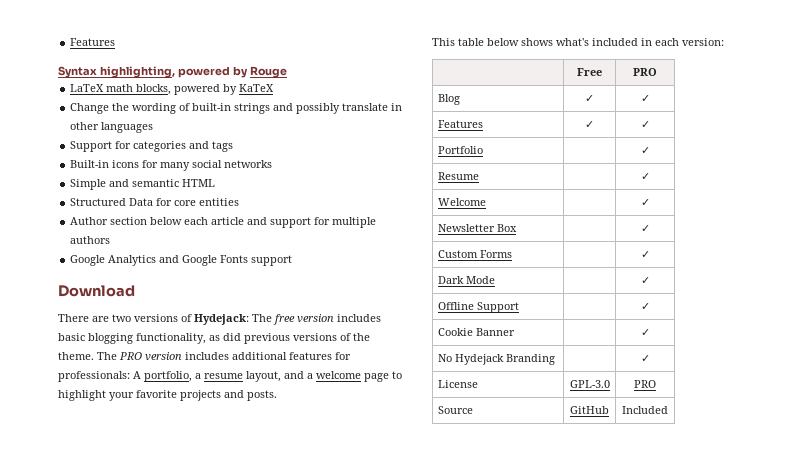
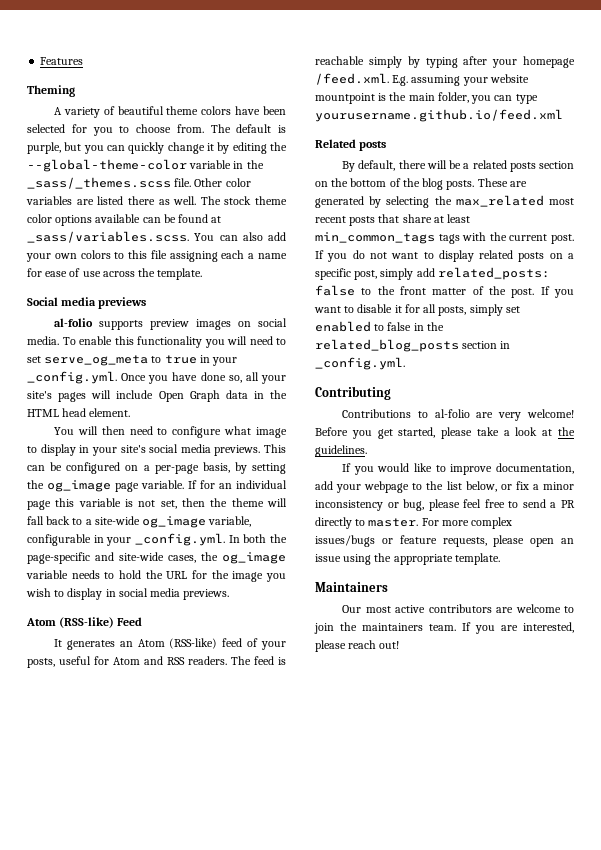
[58,66,287,78] [70,84,275,95] [70,103,403,114] [70,122,154,133] [70,141,234,152] [70,160,273,171] [70,179,216,190] [70,198,240,206] [70,217,377,228] [70,236,111,244] [70,255,293,266] [58,285,135,297] [58,314,381,325] [58,333,370,344] [58,352,351,361] [58,371,402,382] [58,390,277,401] [432,38,724,46] [577,68,602,76] [633,68,657,76] [437,94,460,105] [585,95,594,102] [640,95,650,102] [437,120,483,128] [585,121,594,128] [640,121,650,128] [437,146,483,154] [640,147,650,154] [437,172,479,180] [640,173,650,180] [437,198,486,206] [640,199,650,206] [437,224,517,232] [640,225,650,232] [437,250,512,258] [640,251,650,258] [437,276,495,284] [640,277,650,284] [437,302,519,313] [640,303,650,310] [437,328,515,336] [640,329,650,336] [437,354,555,365] [640,355,650,362] [437,380,478,388] [569,380,610,388] [634,380,656,388] [437,406,473,414] [570,406,609,414] [622,406,668,414] Syntax highlighting, powered by Rouge // LaTeX math blocks, powered by KaTeX // Change the wording of built-in strings and possibly translate in other languages // Support for categories and tags // Built-in icons for many social networks // Simple and semantic HTML // Structured Data for core entities // Author section below each article and support for multiple authors // Google Analytics and Google Fonts support // Download // There are two versions of Hydejack: The free version includes basic blogging functionality, as did previous versions of the theme. The PRO version includes additional features for professionals: A portfolio, a resume layout, and a welcome page to highlight your favorite projects and posts. // This table below shows what's included in each version: // | Free | PRO // Blog | ✓ | ✓ // Features | ✓ | ✓ // Portfolio | | ✓ // Resume | | ✓ // Welcome | | ✓ // Newsletter Box | | ✓ // Custom Forms | | ✓ // Dark Mode | | ✓ // Offline Support | | ✓ // Cookie Banner | | ✓ // No Hydejack Branding | | ✓ // License | GPL-3.0 | PRO // Source | GitHub | Included -> [27,85,75,97] [54,106,286,118] [27,124,286,136] [27,142,287,154] [27,159,264,172] [27,177,251,189] [26,196,287,205] [27,214,222,226] [27,231,286,243] [26,250,287,262] [27,268,203,280] [27,297,147,309] [54,318,287,330] [27,336,286,348] [27,355,238,366] [27,371,286,384] [27,390,287,402] [27,408,131,417] [54,426,287,438] [27,444,286,456] [27,462,286,474] [27,480,287,492] [27,498,287,510] [27,516,252,528] [27,533,287,546] [27,552,286,564] [26,570,286,582] [26,588,230,600] [26,617,143,628] [54,638,286,650] [27,656,286,668] [315,56,575,68] [315,73,529,86] [315,92,538,104] [315,109,563,122] [315,139,387,151] [342,160,574,172] [315,178,527,190] [315,195,574,208] [315,214,471,226] [315,232,574,244] [315,250,574,262] [315,267,550,280] [315,285,574,298] [314,304,520,316] [315,321,444,332] [315,339,511,352] [315,357,405,370] [315,386,391,400] [342,409,574,421] [315,427,575,439] [315,445,367,457] [342,463,574,475] [315,481,574,493] [315,499,575,511] [315,517,513,529] [315,535,574,547] [315,553,500,565] [315,582,388,592] [342,604,574,613] [314,622,574,634] [315,640,400,652] Theming // A variety of beautiful theme colors have been selected for you to choose from. The default is purple, but you can quickly change it by editing the --global-theme-color variable in the _sass/_themes.scss file. Other color variables are listed there as well. The stock theme color options available can be found at _sass/variables.scss. You can also add your own colors to this file assigning each a name for ease of use across the template. // Social media previews // al-folio supports preview images on social media. To enable this functionality you will need to set serve_og_meta to true in your _config.yml. Once you have done so, all your site's pages will include Open Graph data in the HTML head element. // You will then need to configure what image to display in your site's social media previews. This can be configured on a per-page basis, by setting the og_image page variable. If for an individual page this variable is not set, then the theme will fall back to a site-wide og_image variable, configurable in your _config.yml. In both the page-specific and site-wide cases, the og_image variable needs to hold the URL for the image you wish to display in social media previews. // Atom (RSS-like) Feed // It generates an Atom (RSS-like) feed of your posts, useful for Atom and RSS readers. The feed is reachable simply by typing after your homepage /feed.xml. E.g. assuming your website mountpoint is the main folder, you can type yourusername.github.io/feed.xml // Related posts // By default, there will be a related posts section on the bottom of the blog posts. These are generated by selecting the max_related most recent posts that share at least min_common_tags tags with the current post. If you do not want to display related posts on a specific post, simply add related_posts: false to the front matter of the post. If you want to disable it for all posts, simply set enabled to false in the related_blog_posts section in _config.yml. // Contributing // Contributions to al-folio are very welcome! Before you get started, please take a look at the guidelines. // If you would like to improve documentation, add your webpage to the list below, or fix a minor inconsistency or bug, please feel free to send a PR directly to master. For more complex issues/bugs or feature requests, please open an issue using the appropriate template. // Maintainers // Our most active contributors are welcome to join the maintainers team. If you are interested, please reach out!

